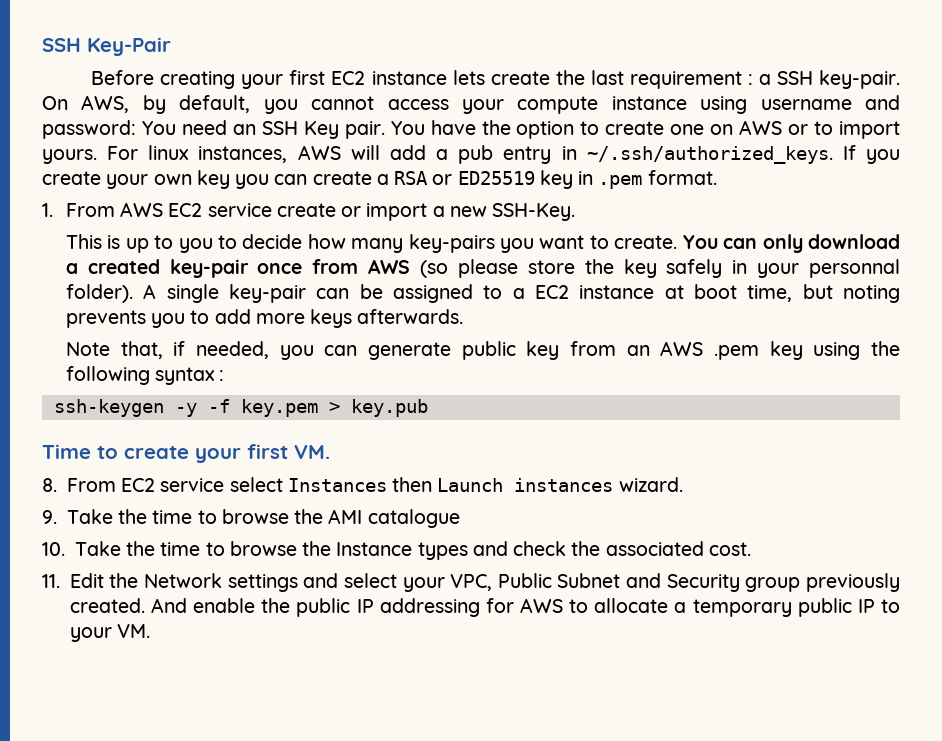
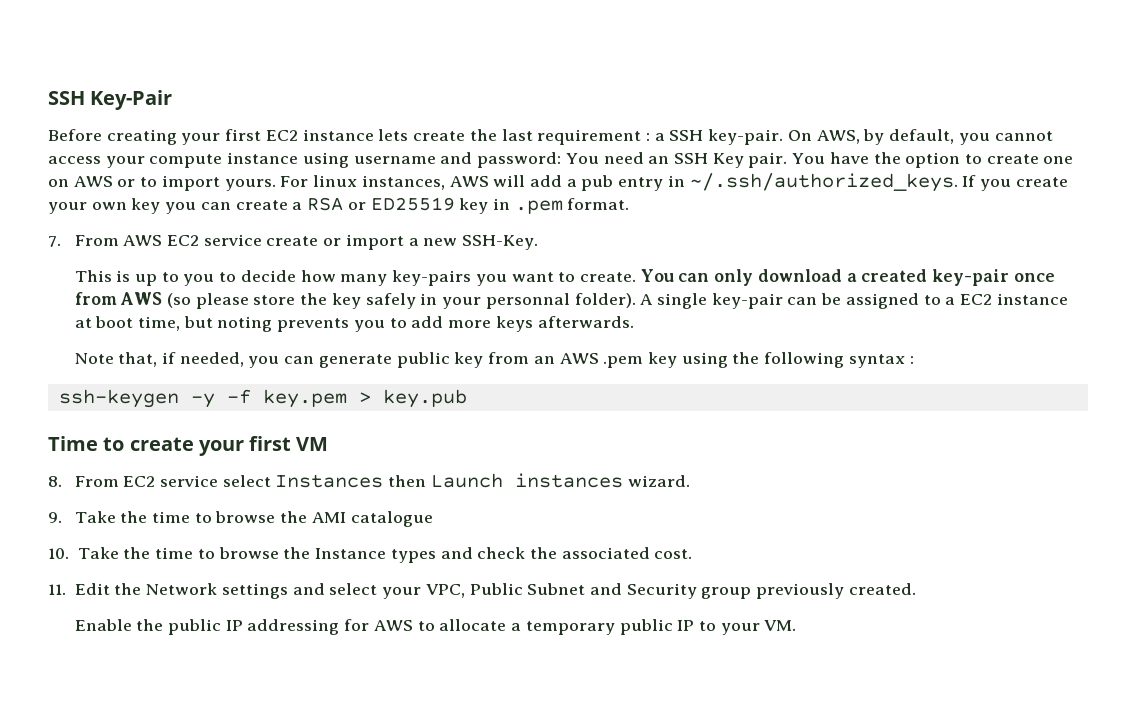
[42,203,53,217] 1. -> [48,236,61,247] 7.
[294,445,330,459] VM. -> [296,437,329,451] VM
[150,598,256,613] And enable -> [74,619,132,631] // Enable

